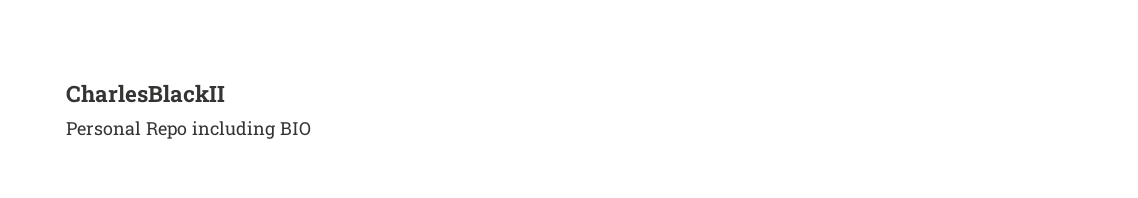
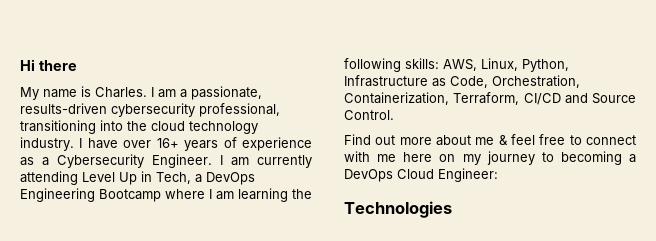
[66,84,225,103] [66,121,311,139] CharlesBlackII // Personal Repo including BIO -> [20,59,77,71] [20,86,262,100] [20,103,280,117] [20,120,258,134] [20,137,312,151] [20,154,312,168] [20,171,255,185] [20,188,312,202] [344,58,569,72] [344,75,580,88] [344,92,636,105] [344,110,394,120] [344,134,636,146] [344,151,636,165] [344,168,498,182] [344,201,452,218] Hi there // My name is Charles. I am a passionate, results-driven cybersecurity professional, transitioning into the cloud technology industry. I have over 16+ years of experience as a Cybersecurity Engineer. I am currently attending Level Up in Tech, a DevOps Engineering Bootcamp where I am learning the following skills: AWS, Linux, Python, Infrastructure as Code, Orchestration, Containerization, Terraform, CI/CD and Source Control. // Find out more about me & feel free to connect with me here on my journey to becoming a DevOps Cloud Engineer: // Technologies

